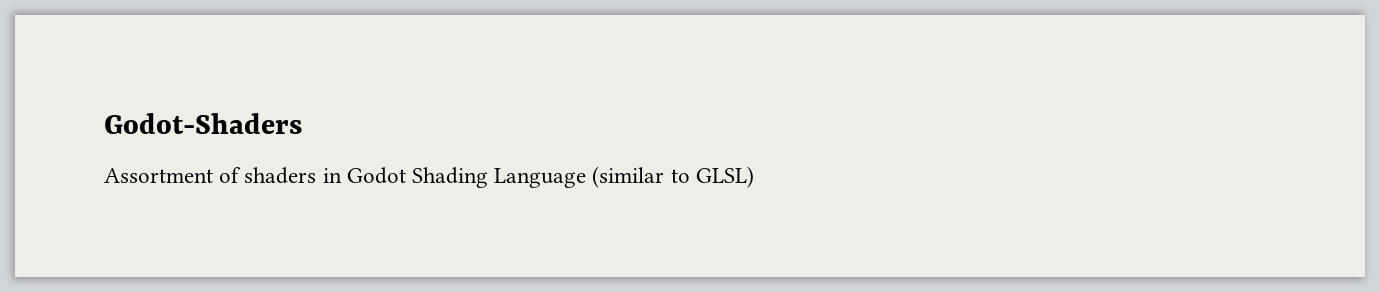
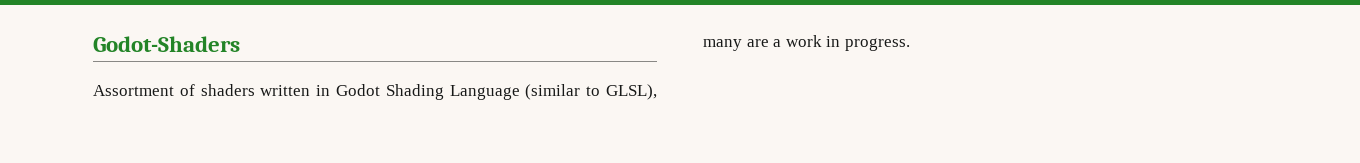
(317, 175) none -> [260,85,311,96] written
[695,166,754,188] GLSL) -> [606,84,657,100] [703,35,910,51] GLSL), many are a work in progress.

